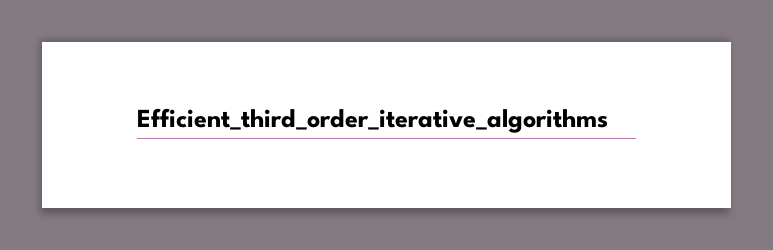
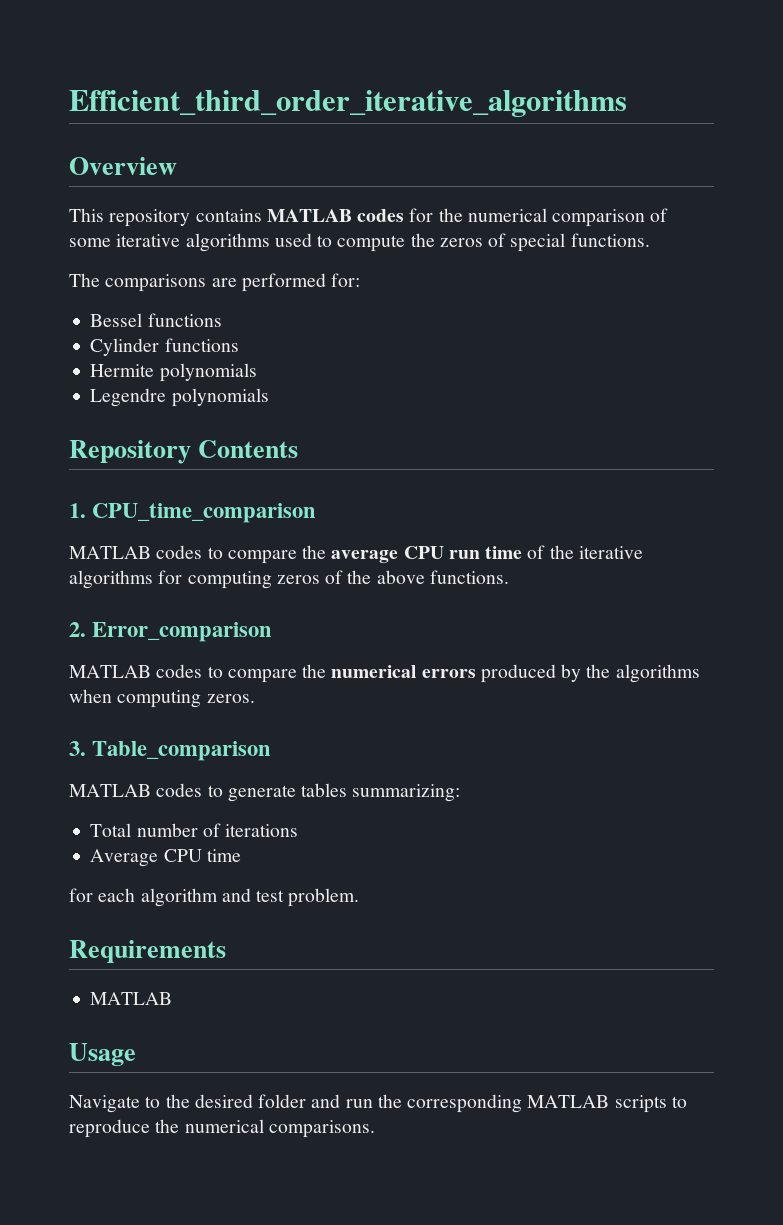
(608, 120) none -> [69,157,177,175] [69,208,669,227] [69,233,650,252] [69,273,361,292] [90,313,222,327] [90,338,239,356] [90,363,257,382] [90,388,269,407] [69,440,299,464] [69,503,317,523] [69,545,643,564] [69,570,509,589] [69,622,273,642] [69,664,700,683] [69,689,255,708] [69,741,272,761] [69,783,461,802] [90,823,299,837] [90,849,241,867] [69,888,360,907] [69,940,226,963] [90,992,173,1005] [69,1043,136,1066] [69,1094,687,1113] [69,1119,375,1138] // Overview // This repository contains MATLAB codes for the numerical comparison of some iterative algorithms used to compute the zeros of special functions. // The comparisons are performed for: // Bessel functions // Cylinder functions // Hermite polynomials // Legendre polynomials // Repository Contents // 1. CPU_time_comparison // MATLAB codes to compare the average CPU run time of the iterative algorithms for computing zeros of the above functions. // 2. Error_comparison // MATLAB codes to compare the numerical errors produced by the algorithms when computing zeros. // 3. Table_comparison // MATLAB codes to generate tables summarizing: // Total number of iterations // Average CPU time // for each algorithm and test problem. // Requirements // MATLAB // Usage // Navigate to the desired folder and run the corresponding MATLAB scripts to reproduce the numerical comparisons.

